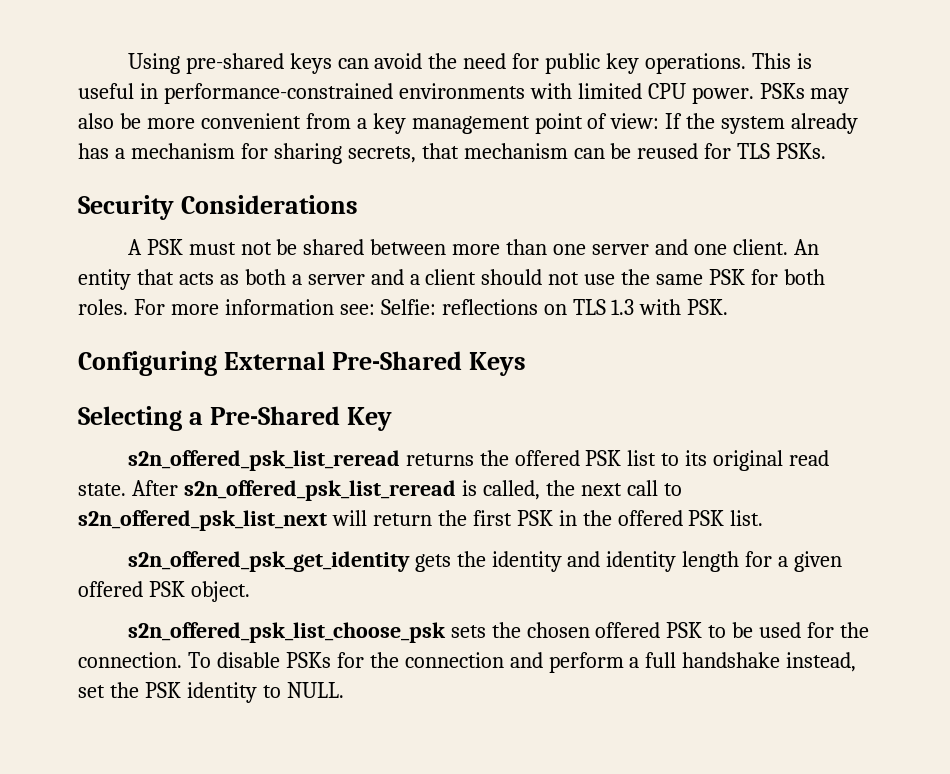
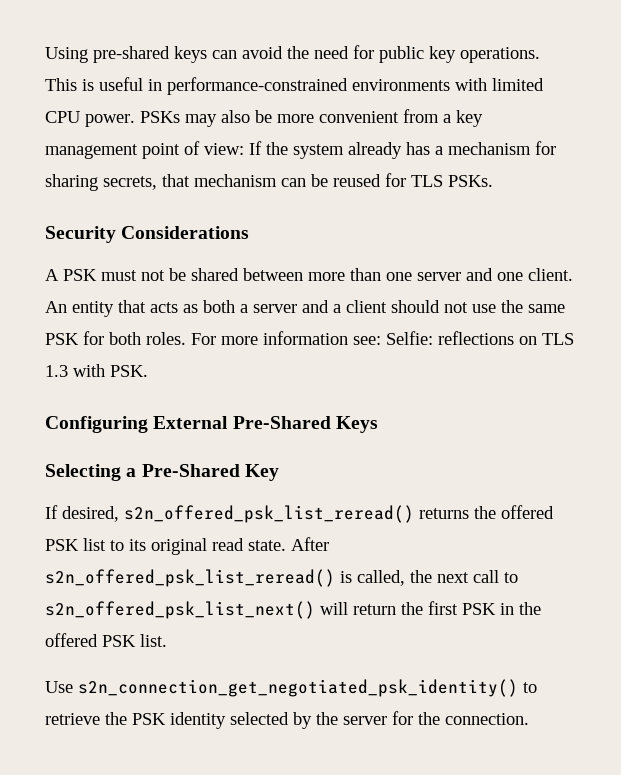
[127,450,400,471] s2n_offered_psk_list_reread -> [45,505,414,523] If desired, s2n_offered_psk_list_reread()
[183,480,456,501] s2n_offered_psk_list_reread -> [45,569,335,587] s2n_offered_psk_list_reread()
[78,510,327,531] s2n_offered_psk_list_next -> [45,601,315,619] s2n_offered_psk_list_next()
[127,551,843,572] [78,581,250,602] [127,622,870,643] [78,652,857,673] [78,682,344,703] s2n_offered_psk_get_identity gets the identity and identity length for a given offered PSK object. // s2n_offered_psk_list_choose_psk sets the chosen offered PSK to be used for the connection. To disable PSKs for the connection and perform a full handshake instead, set the PSK identity to NULL. -> [45,679,537,697] [45,711,529,729] Use s2n_connection_get_negotiated_psk_identity() to retrieve the PSK identity selected by the server for the connection.

